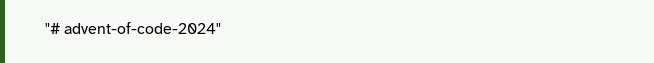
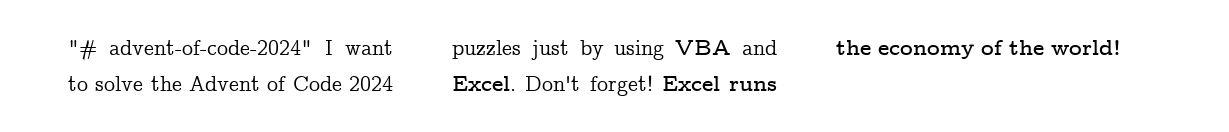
(222, 28) none -> [324,40,393,55] [68,76,393,91] [452,40,777,60] [452,75,777,96] [836,40,1121,59] I want to solve the Advent of Code 2024 puzzles just by using VBA and Excel. Don't forget! Excel runs the economy of the world!

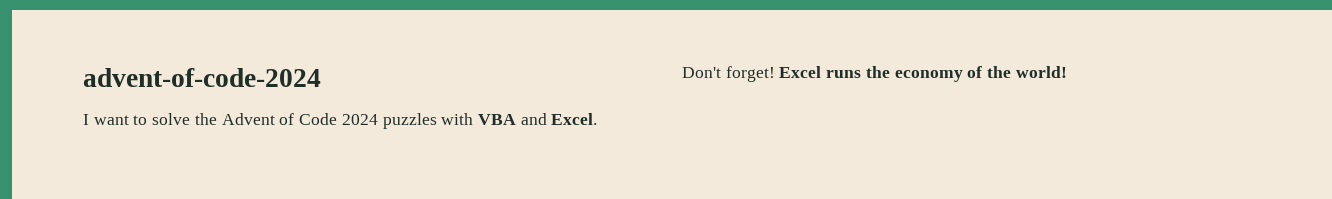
[68,40,313,62] "# advent-of-code-2024" -> [83,68,321,87] advent-of-code-2024 //
[530,40,665,60] just by using -> [441,113,474,125] with
(516, 83) none -> (598, 119) //

